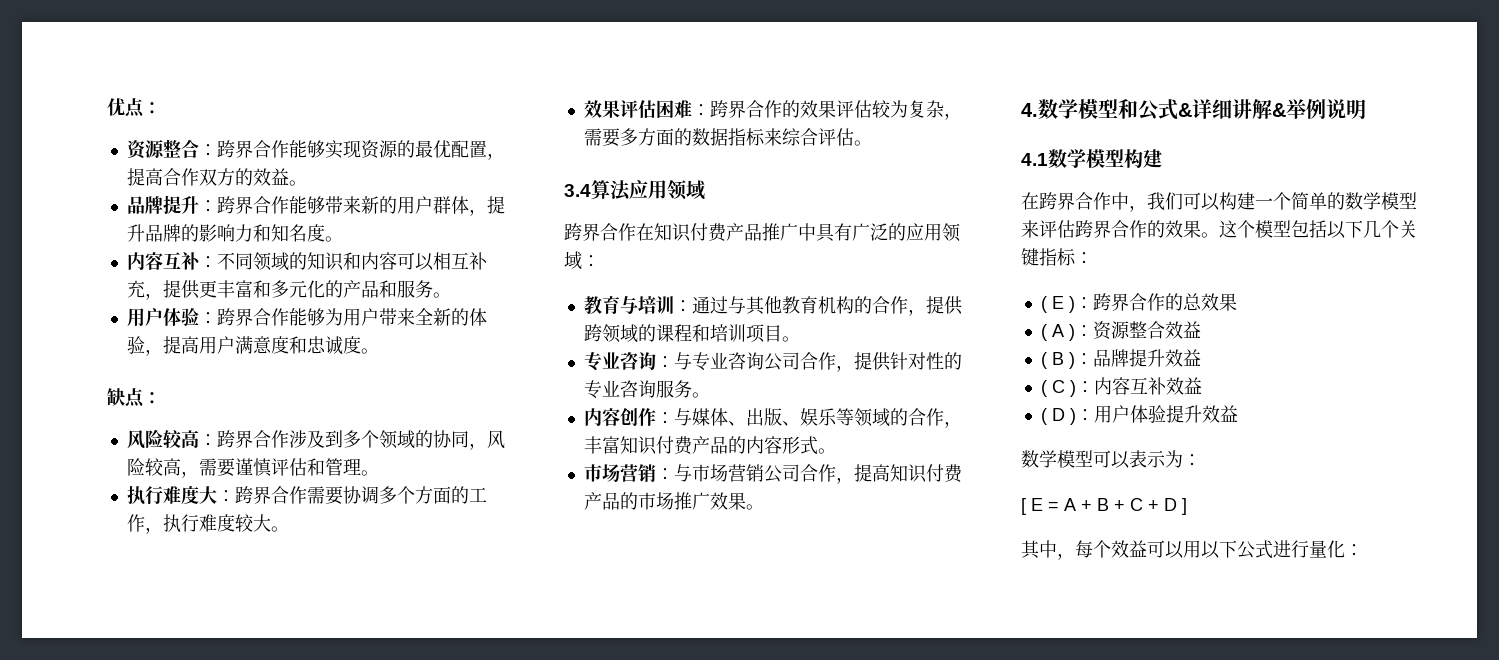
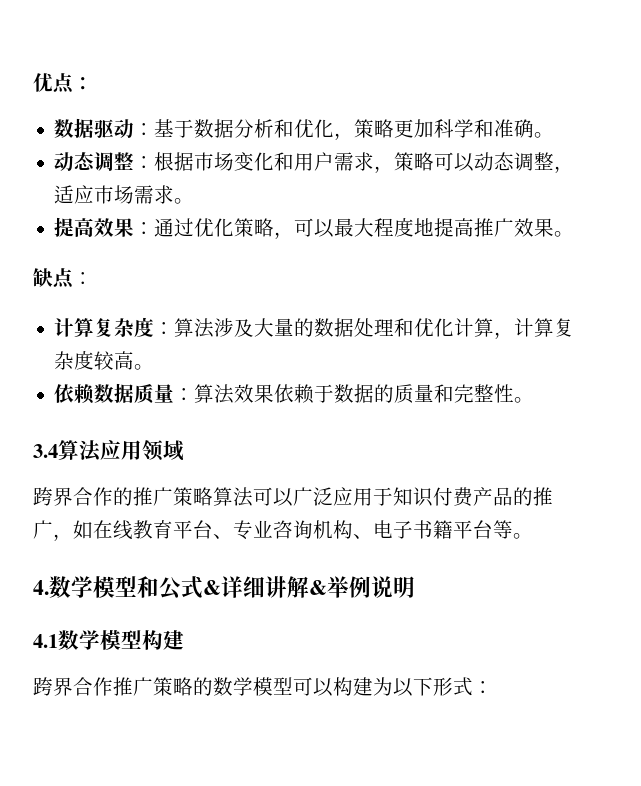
[126,139,505,160] [126,168,307,186] [126,195,505,216] [126,224,343,242] [126,252,487,271] [126,280,451,300] [126,308,487,327] [126,336,379,356] [107,388,161,408] [126,429,505,450] [126,458,379,478] [126,486,487,505] [126,514,289,534] [583,100,962,120] [583,128,854,147] 资源整合：跨界合作能够实现资源的最优配置，提高合作双方的效益。 // 品牌提升：跨界合作能够带来新的用户群体，提升品牌的影响力和知名度。 // 内容互补：不同领域的知识和内容可以相互补充，提供更丰富和多元化的产品和服务。 // 用户体验：跨界合作能够为用户带来全新的体验，提高用户满意度和忠诚度。 // 缺点： // 风险较高：跨界合作涉及到多个领域的协同，风险较高，需要谨慎评估和管理。 // 执行难度大：跨界合作需要协调多个方面的工作，执行难度较大。 // 效果评估困难：跨界合作的效果评估较为复杂，需要多方面的数据指标来综合评估 -> [54,118,555,140] [54,152,575,173] [54,185,195,204] [54,217,575,239] [33,268,93,289] [54,317,575,339] [54,351,155,370] [54,383,515,404] 数据驱动：基于数据分析和优化，策略更加科学和准确。 // 动态调整：根据市场变化和用户需求，策略可以动态调整，适应市场需求。 // 提高效果：通过优化策略，可以最大程度地提高推广效果。 // 缺点： // 计算复杂度：算法涉及大量的数据处理和优化计算，计算复杂度较高。 // 依赖数据质量：算法效果依赖于数据的质量和完整性
[636,223,961,242] [564,251,600,270] [583,296,963,316] [583,324,800,343] [583,351,962,372] [583,380,710,399] [583,407,962,428] [583,436,836,455] [583,464,963,484] [583,492,746,510] 在知识付费产品推广中具有广泛的应用领域： // 教育与培训：通过与其他教育机构的合作，提供跨领域的课程和培训项目。 // 专业咨询：与专业咨询公司合作，提供针对性的专业咨询服务。 // 内容创作：与媒体、出版、娱乐等领域的合作，丰富知识付费产品的内容形式。 // 市场营销：与市场营销公司合作，提高知识付费产品的市场推广效果 -> [113,487,553,507] [33,520,513,541] 的推广策略算法可以广泛应用于知识付费产品的推广，如在线教育平台、专业咨询机构、电子书籍平台等
[1021,192,1417,212] [1021,220,1417,239] [1021,248,1093,266] [1040,293,1237,313] [1040,321,1201,341] [1040,349,1201,369] [1040,377,1202,397] [1040,405,1238,425] [1021,450,1201,469] [1021,498,1187,515] [1021,540,1345,560] 在跨界合作中，我们可以构建一个简单的数学模型来评估跨界合作的效果。这个模型包括以下几个关键指标： // ( E )：跨界合作的总效果 // ( A )：资源整合效益 // ( B )：品牌提升效益 // ( C )：内容互补效益 // ( D )：用户体验提升效益 // 数学模型可以表示为： // [ E = A + B + C + D ] // 其中，每个效益可以用以下公式进行量化 -> [33,677,473,697] 跨界合作推广策略的数学模型可以构建为以下形式

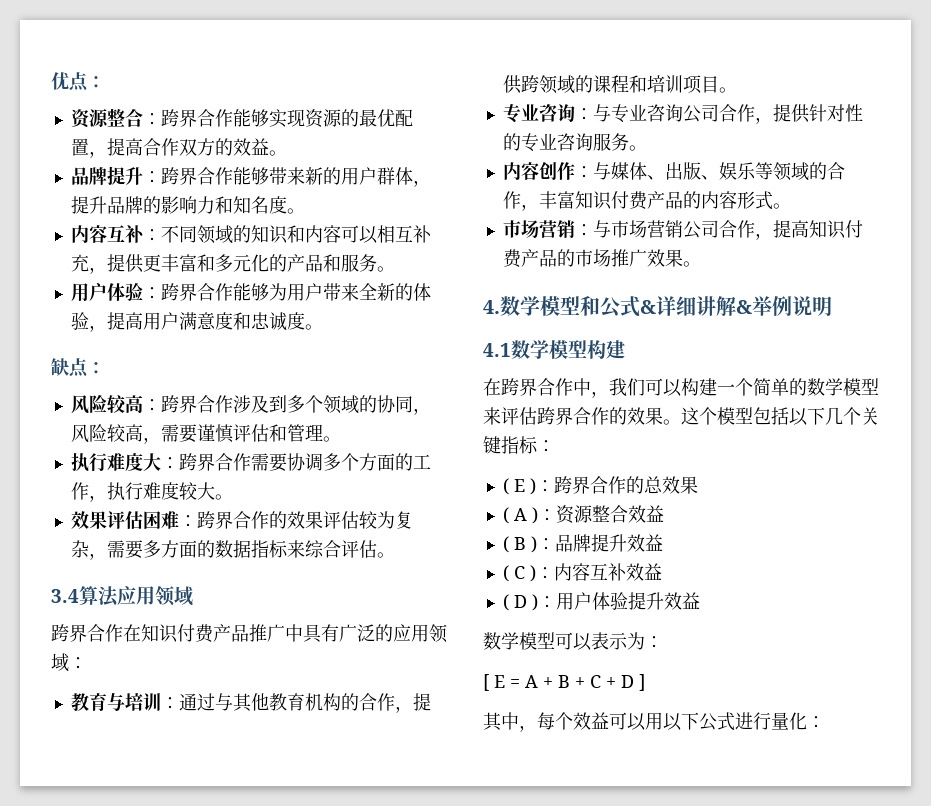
[54,118,555,140] [54,152,575,173] [54,185,195,204] [54,217,575,239] [33,268,93,289] [54,317,575,339] [54,351,155,370] [54,383,515,404] 数据驱动：基于数据分析和优化，策略更加科学和准确。 // 动态调整：根据市场变化和用户需求，策略可以动态调整，适应市场需求。 // 提高效果：通过优化策略，可以最大程度地提高推广效果。 // 缺点： // 计算复杂度：算法涉及大量的数据处理和优化计算，计算复杂度较高。 // 依赖数据质量：算法效果依赖于数据的质量和完整性 -> [70,108,413,128] [70,138,287,158] [70,166,431,187] [70,196,305,214] [70,225,431,244] [70,254,395,274] [70,283,431,302] [70,312,323,332] [51,358,105,378] [70,394,431,415] [70,424,341,444] [70,453,431,472] [70,482,233,502] [70,511,413,529] [70,540,377,560] 资源整合：跨界合作能够实现资源的最优配置，提高合作双方的效益。 // 品牌提升：跨界合作能够带来新的用户群体，提升品牌的影响力和知名度。 // 内容互补：不同领域的知识和内容可以相互补充，提供更丰富和多元化的产品和服务。 // 用户体验：跨界合作能够为用户带来全新的体验，提高用户满意度和忠诚度。 // 缺点： // 风险较高：跨界合作涉及到多个领域的协同，风险较高，需要谨慎评估和管理。 // 执行难度大：跨界合作需要协调多个方面的工作，执行难度较大。 // 效果评估困难：跨界合作的效果评估较为复杂，需要多方面的数据指标来综合评估
[113,487,553,507] [33,520,513,541] 的推广策略算法可以广泛应用于知识付费产品的推广，如在线教育平台、专业咨询机构、电子书籍平台等 -> [123,624,448,643] [51,653,87,672] [70,693,431,713] [502,75,737,94] [502,103,863,124] [502,133,647,152] [502,161,845,181] [502,191,791,211] [502,220,863,240] [502,249,683,268] 在知识付费产品推广中具有广泛的应用领域： // 教育与培训：通过与其他教育机构的合作，提供跨领域的课程和培训项目。 // 专业咨询：与专业咨询公司合作，提供针对性的专业咨询服务。 // 内容创作：与媒体、出版、娱乐等领域的合作，丰富知识付费产品的内容形式。 // 市场营销：与市场营销公司合作，提高知识付费产品的市场推广效果
[33,677,473,697] 跨界合作推广策略的数学模型可以构建为以下形式 -> [483,378,879,398] [483,407,879,426] [483,436,555,454] [502,476,698,495] [502,505,664,524] [502,534,663,553] [502,563,662,582] [502,592,700,611] [483,632,663,651] [483,674,645,691] [483,712,807,732] 在跨界合作中，我们可以构建一个简单的数学模型来评估跨界合作的效果。这个模型包括以下几个关键指标： // ( E )：跨界合作的总效果 // ( A )：资源整合效益 // ( B )：品牌提升效益 // ( C )：内容互补效益 // ( D )：用户体验提升效益 // 数学模型可以表示为： // [ E = A + B + C + D ] // 其中，每个效益可以用以下公式进行量化

